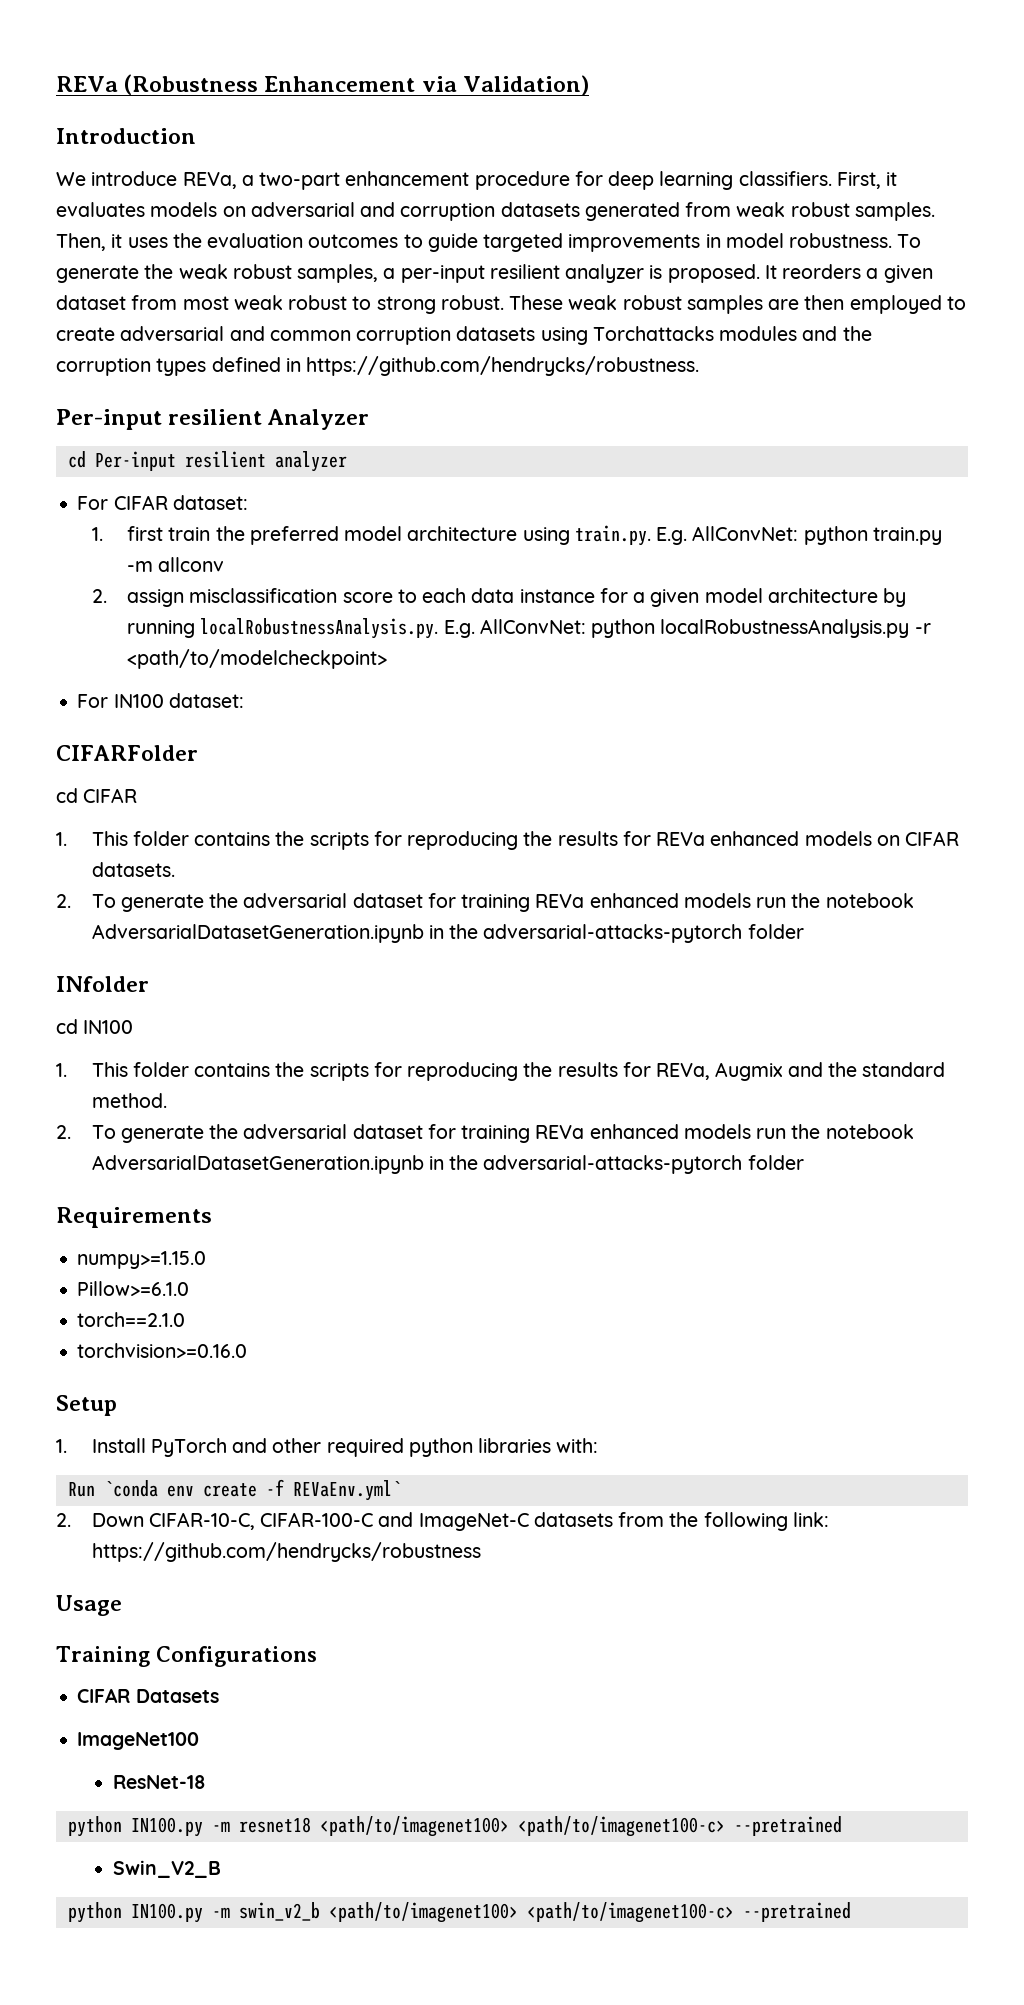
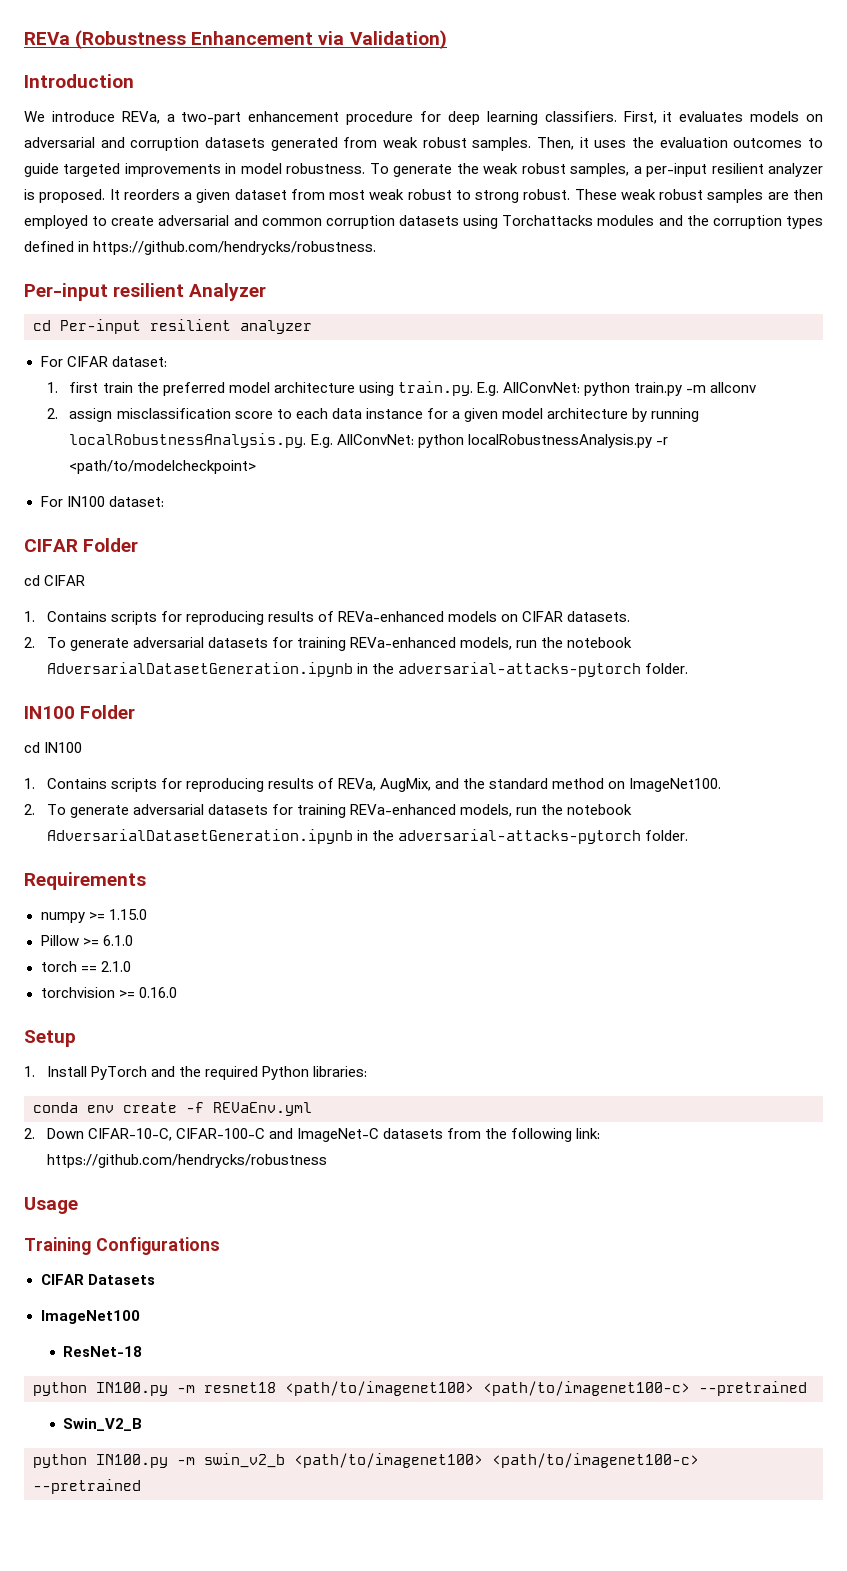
[56,745,198,761] CIFARFolder -> [24,538,139,552] CIFAR Folder
[91,831,800,850] This folder contains the scripts for reproducing the results for REVa enhanced -> [46,611,445,625] Contains scripts for reproducing results of REVa-enhanced
[209,893,914,912] [91,924,804,943] [56,976,149,992] the adversarial dataset for training REVa enhanced models run the notebook AdversarialDatasetGeneration.ipynb in the adversarial-attacks-pytorch folder // INfolder -> [132,637,633,651] [46,662,688,677] [24,705,136,719] adversarial datasets for training REVa-enhanced models, run the notebook AdversarialDatasetGeneration.ipynb in the adversarial-attacks-pytorch folder. // IN100 Folder
[91,1062,946,1081] [91,1093,167,1108] [56,1124,914,1143] [91,1155,804,1174] This folder contains the scripts for reproducing the results for REVa, Augmix and the standard method. // 2. To generate the adversarial dataset for training REVa enhanced models run the notebook AdversarialDatasetGeneration.ipynb in the adversarial-attacks-pytorch folder -> [46,778,722,792] [24,804,633,818] [46,829,688,844] Contains scripts for reproducing results of REVa, AugMix, and the standard method on ImageNet100. // 2. To generate adversarial datasets for training REVa-enhanced models, run the notebook AdversarialDatasetGeneration.ipynb in the adversarial-attacks-pytorch folder.
[77,1251,207,1269] [77,1281,190,1296] [77,1312,186,1327] [77,1343,248,1358] numpy>=1.15.0 // Pillow>=6.1.0 // torch==2.1.0 // torchvision>=0.16.0 -> [40,909,147,923] [40,935,133,946] [40,961,131,972] [40,987,177,998] numpy >= 1.15.0 // Pillow >= 6.1.0 // torch == 2.1.0 // torchvision >= 0.16.0
[272,1438,599,1457] [67,1480,158,1497] other required python libraries with: // Run `conda -> [178,1066,368,1080] [33,1102,78,1113] the required Python libraries: // conda
[292,1480,401,1501] REVaEnv.yml` -> [213,1102,312,1116] REVaEnv.yml

